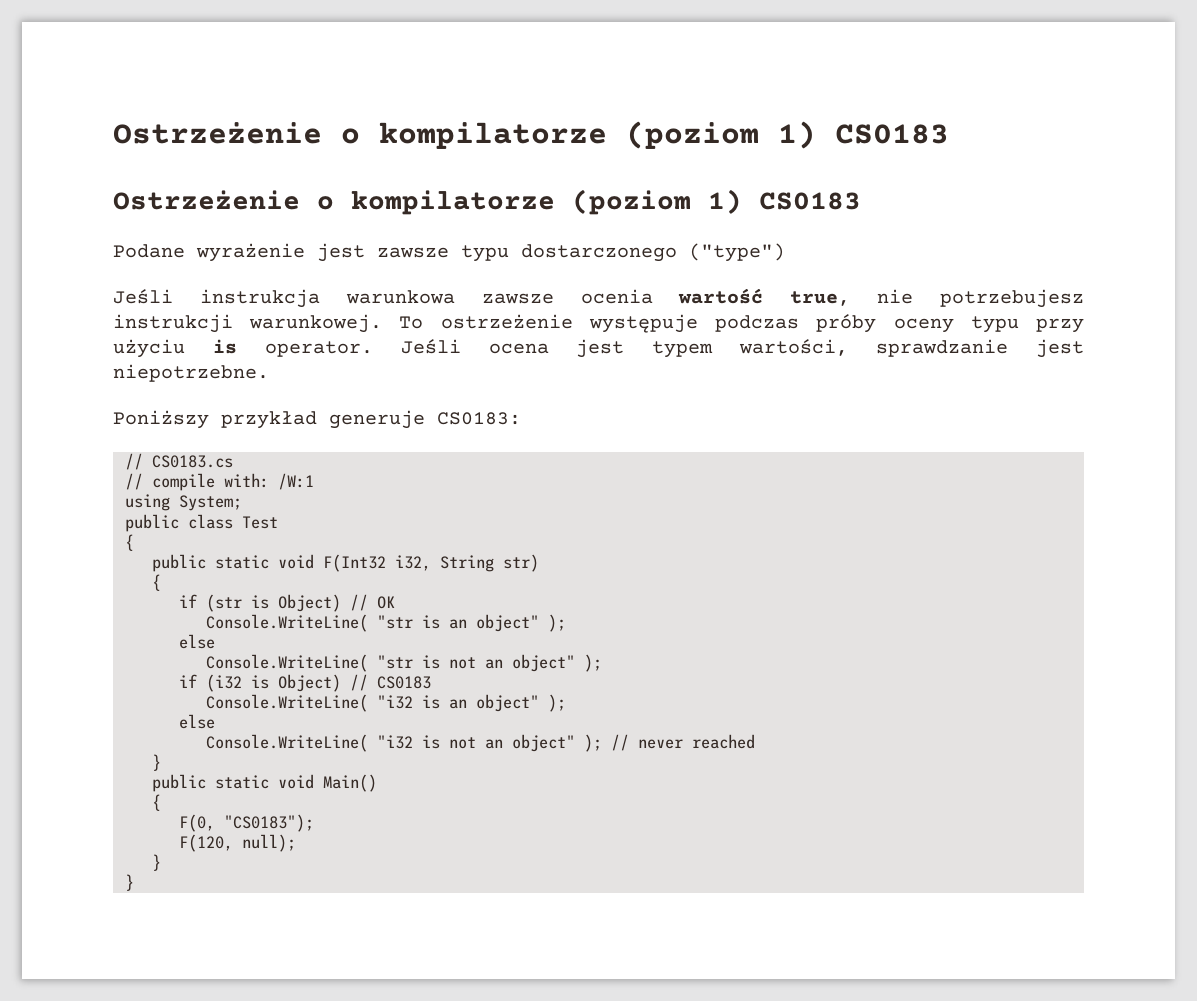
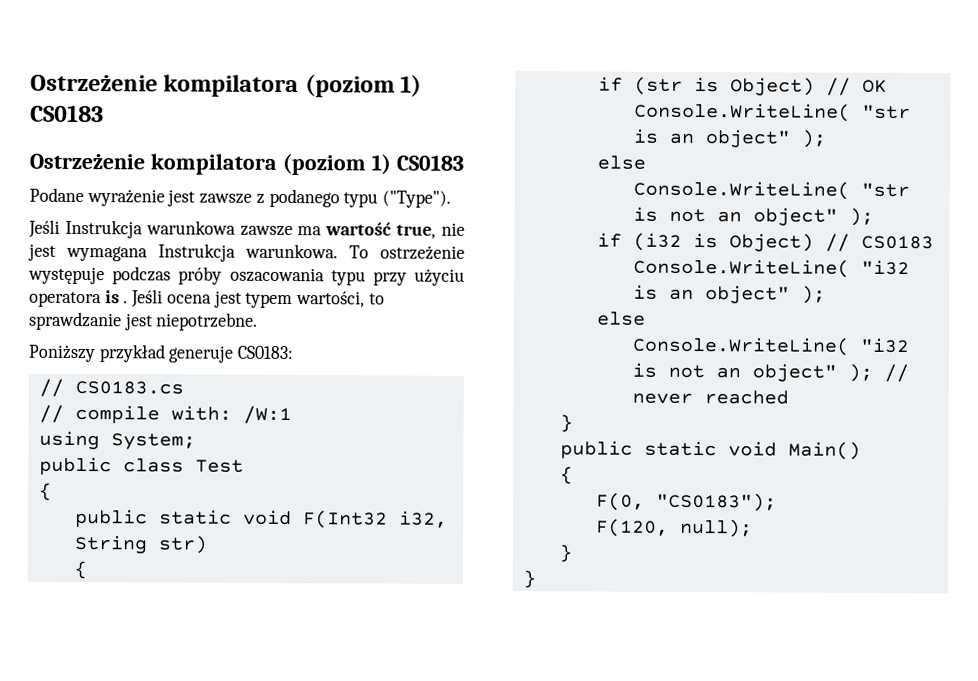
[113,122,607,149] Ostrzeżenie o kompilatorze -> [30,74,300,98] Ostrzeżenie kompilatora
[317,190,555,215] o kompilatorze -> [149,153,277,175] kompilatora
[461,243,785,262] [113,289,320,308] typu dostarczonego ("type") // Jeśli instrukcja -> [255,188,452,208] [28,219,143,239] z podanego typu ("Type"). // Jeśli Instrukcja
[580,289,653,304] ocenia -> [297,226,323,236] ma
[940,289,1084,308] [113,314,383,333] potrzebujesz instrukcji warunkowej. -> [28,243,338,262] jest wymagana Instrukcja warunkowa.
[893,318,954,333] oceny -> [229,267,325,283] oszacowania
[212,339,373,357] is operator. -> [29,290,129,308] operatora is .
(849, 347) none -> [368,293,385,305] to

